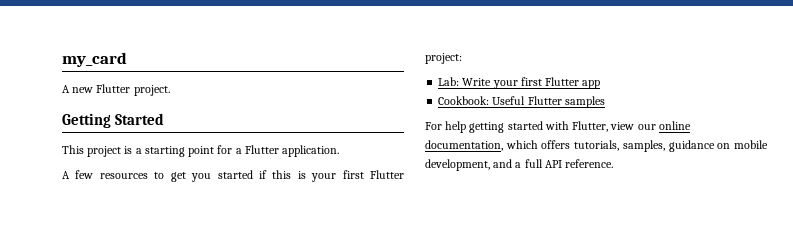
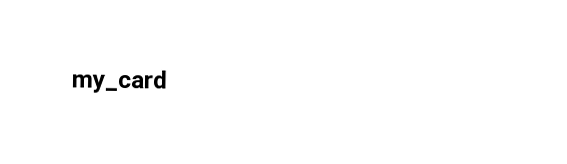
[62,84,170,96] [62,113,165,128] [62,145,340,157] [62,170,404,182] [425,53,462,64] [438,77,601,89] [438,96,605,108] [425,121,691,133] [425,140,768,152] [425,159,614,171] // A new Flutter project. // Getting Started // This project is a starting point for a Flutter application. // A few resources to get you started if this is your first Flutter project: // Lab: Write your first Flutter app // Cookbook: Useful Flutter samples // For help getting started with Flutter, view our online documentation, which offers tutorials, samples, guidance on mobile development, and a full API reference. -> (168, 81) none

